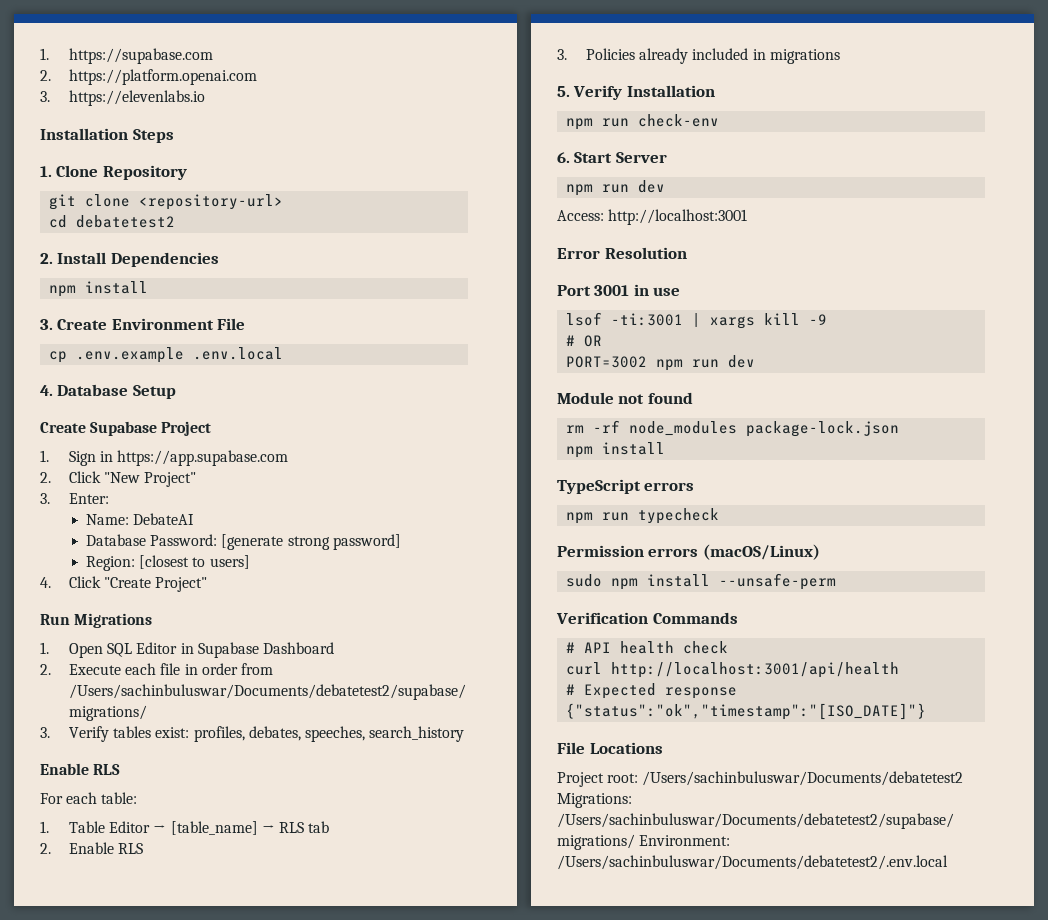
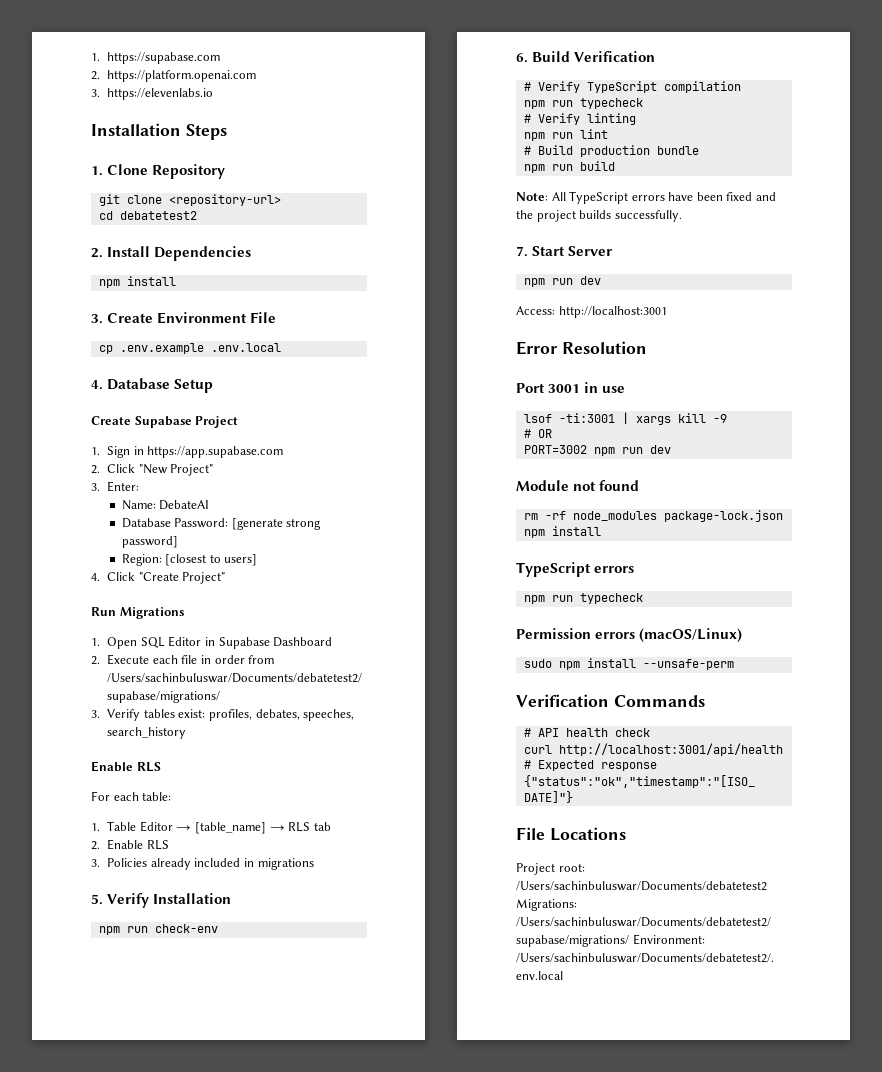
(570, 157) none -> [532,51,656,62] [523,81,741,93] [523,98,643,109] [523,113,636,125] [523,129,608,141] [523,145,699,157] [523,161,615,173] [516,191,776,204] [516,210,682,222] [516,246,528,257] Build Verification // # Verify TypeScript compilation // npm run typecheck // # Verify linting // npm run lint // # Build production bundle // npm run build // Note: All TypeScript errors have been fixed and the project builds successfully. // 7.

